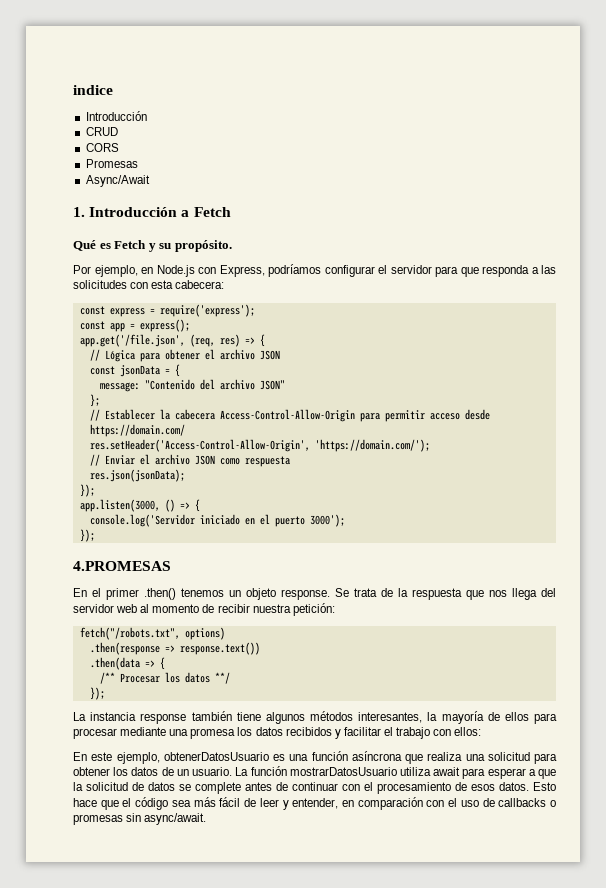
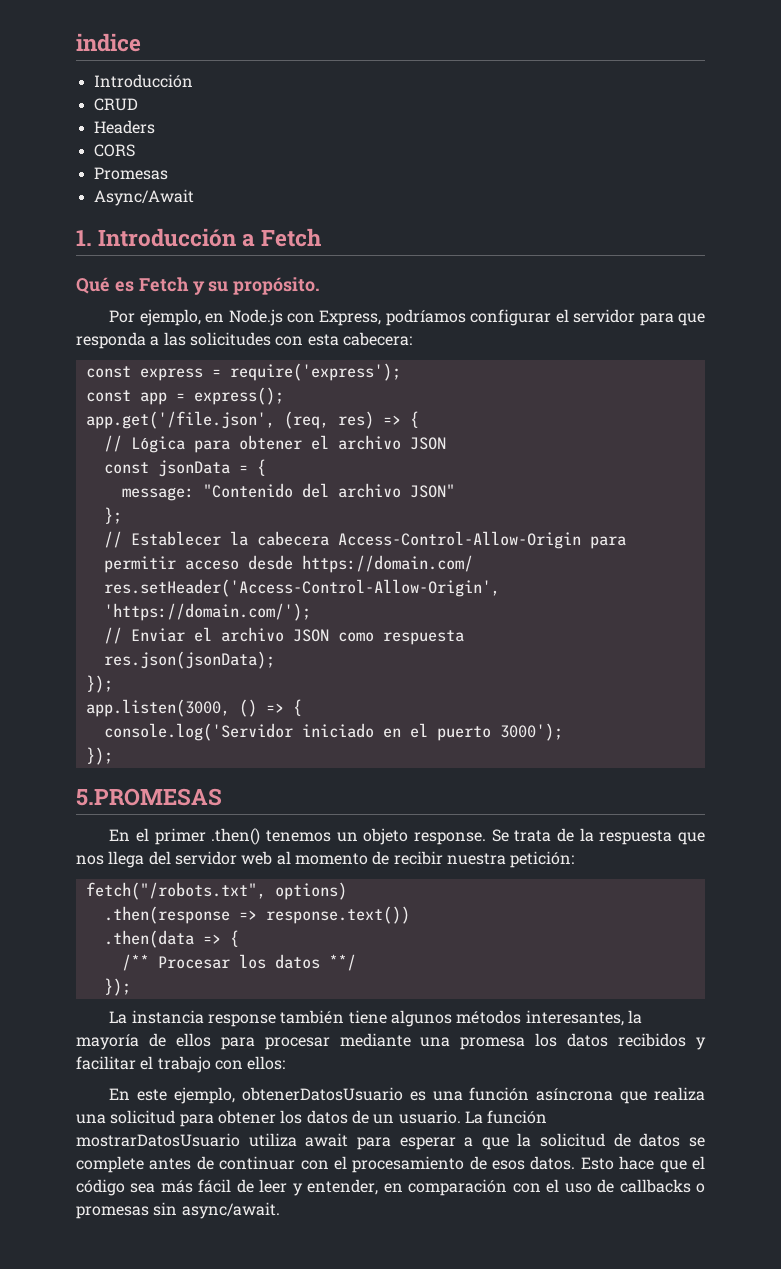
(118, 131) none -> [93,120,155,134] // Headers
[73,561,171,571] 4.PROMESAS -> [76,788,222,806] 5.PROMESAS

